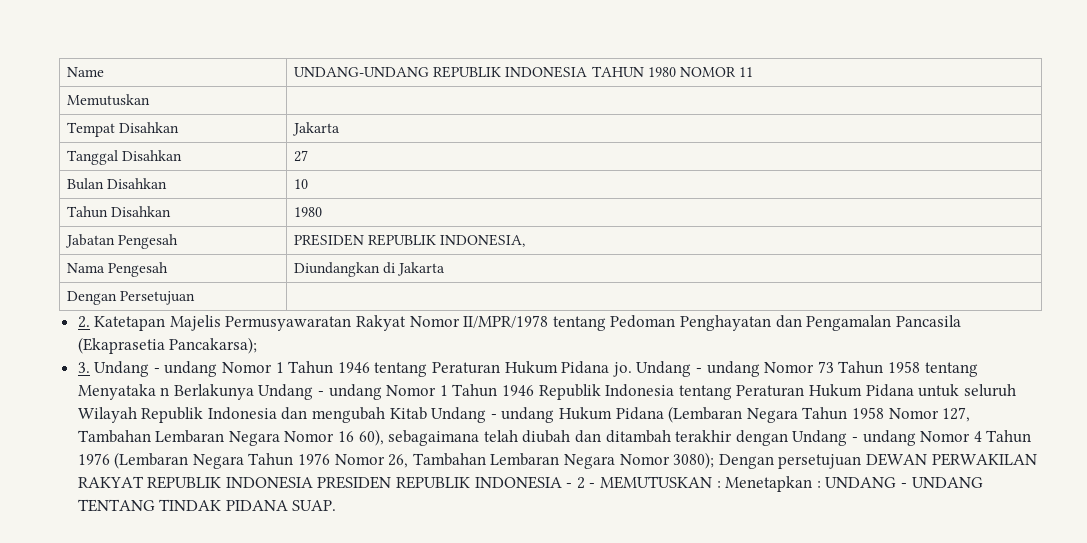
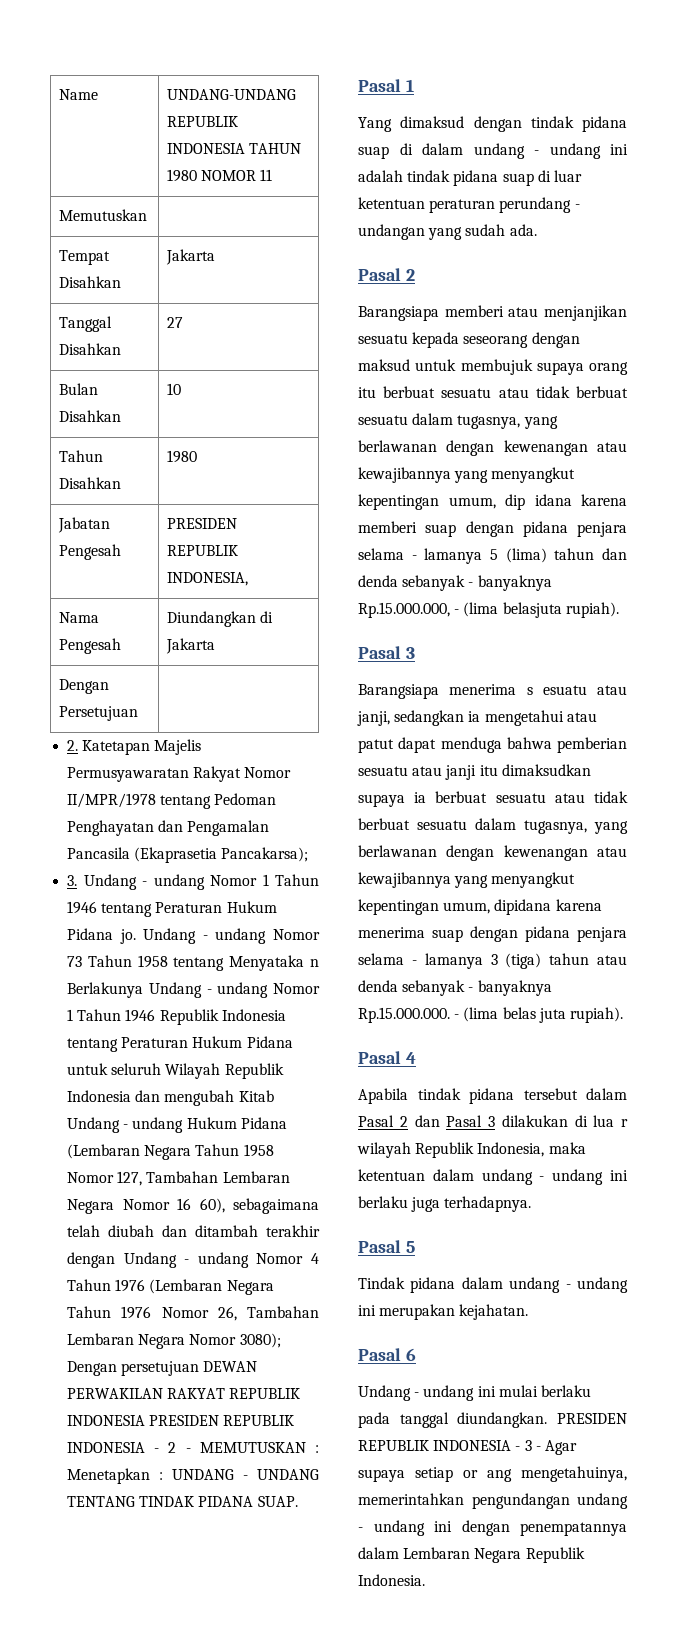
(337, 505) none -> [358,79,414,92] [358,116,627,132] [358,143,628,159] [358,170,582,186] [358,197,580,213] [358,224,537,240] [358,268,415,281] [358,305,627,321] [358,332,580,348] [358,359,628,375] [358,386,628,398] [358,413,558,429] [358,440,627,456] [358,467,576,483] [358,494,627,510] [358,521,627,537] [358,548,627,564] [358,575,552,591] [358,602,619,618] [358,646,415,659] [358,684,627,699] [357,710,597,726] [358,737,627,753] [358,764,591,780] [358,791,628,807] [358,818,628,834] [358,845,627,861] [358,872,576,888] [358,899,602,915] [358,926,627,942] [358,953,627,969] [358,980,552,996] [358,1007,623,1023] [358,1051,416,1064] [358,1088,627,1104] [358,1115,628,1127] [357,1142,586,1158] [358,1169,628,1185] [358,1196,532,1212] [358,1240,415,1253] [358,1277,628,1293] [358,1304,529,1320] [358,1348,416,1361] [358,1385,591,1401] [358,1412,627,1428] [358,1440,577,1455] [358,1466,627,1482] [358,1493,628,1509] [358,1520,627,1536] [358,1547,585,1563] [358,1574,425,1586] // Pasal 1 // Yang dimaksud dengan tindak pidana suap di dalam undang - undang ini adalah tindak pidana suap di luar ketentuan peraturan perundang - undangan yang sudah ada. // Pasal 2 // Barangsiapa memberi atau menjanjikan sesuatu kepada seseorang dengan maksud untuk membujuk supaya orang itu berbuat sesuatu atau tidak berbuat sesuatu dalam tugasnya, yang berlawanan dengan kewenangan atau kewajibannya yang menyangkut kepentingan umum, dip idana karena memberi suap dengan pidana penjara selama - lamanya 5 (lima) tahun dan denda sebanyak - banyaknya Rp.15.000.000, - (lima belasjuta rupiah). // Pasal 3 // Barangsiapa menerima s esuatu atau janji, sedangkan ia mengetahui atau patut dapat menduga bahwa pemberian sesuatu atau janji itu dimaksudkan supaya ia berbuat sesuatu atau tidak berbuat sesuatu dalam tugasnya, yang berlawanan dengan kewenangan atau kewajibannya yang menyangkut kepentingan umum, dipidana karena menerima suap dengan pidana penjara selama - lamanya 3 (tiga) tahun atau denda sebanyak - banyaknya Rp.15.000.000. - (lima belas juta rupiah). // Pasal 4 // Apabila tindak pidana tersebut dalam Pasal 2 dan Pasal 3 dilakukan di lua r wilayah Republik Indonesia, maka ketentuan dalam undang - undang ini berlaku juga terhadapnya. // Pasal 5 // Tindak pidana dalam undang - undang ini merupakan kejahatan. // Pasal 6 // Undang - undang ini mulai berlaku pada tanggal diundangkan. PRESIDEN REPUBLIK INDONESIA - 3 - Agar supaya setiap or ang mengetahuinya, memerintahkan pengundangan undang - undang ini dengan penempatannya dalam Lembaran Negara Republik Indonesia.

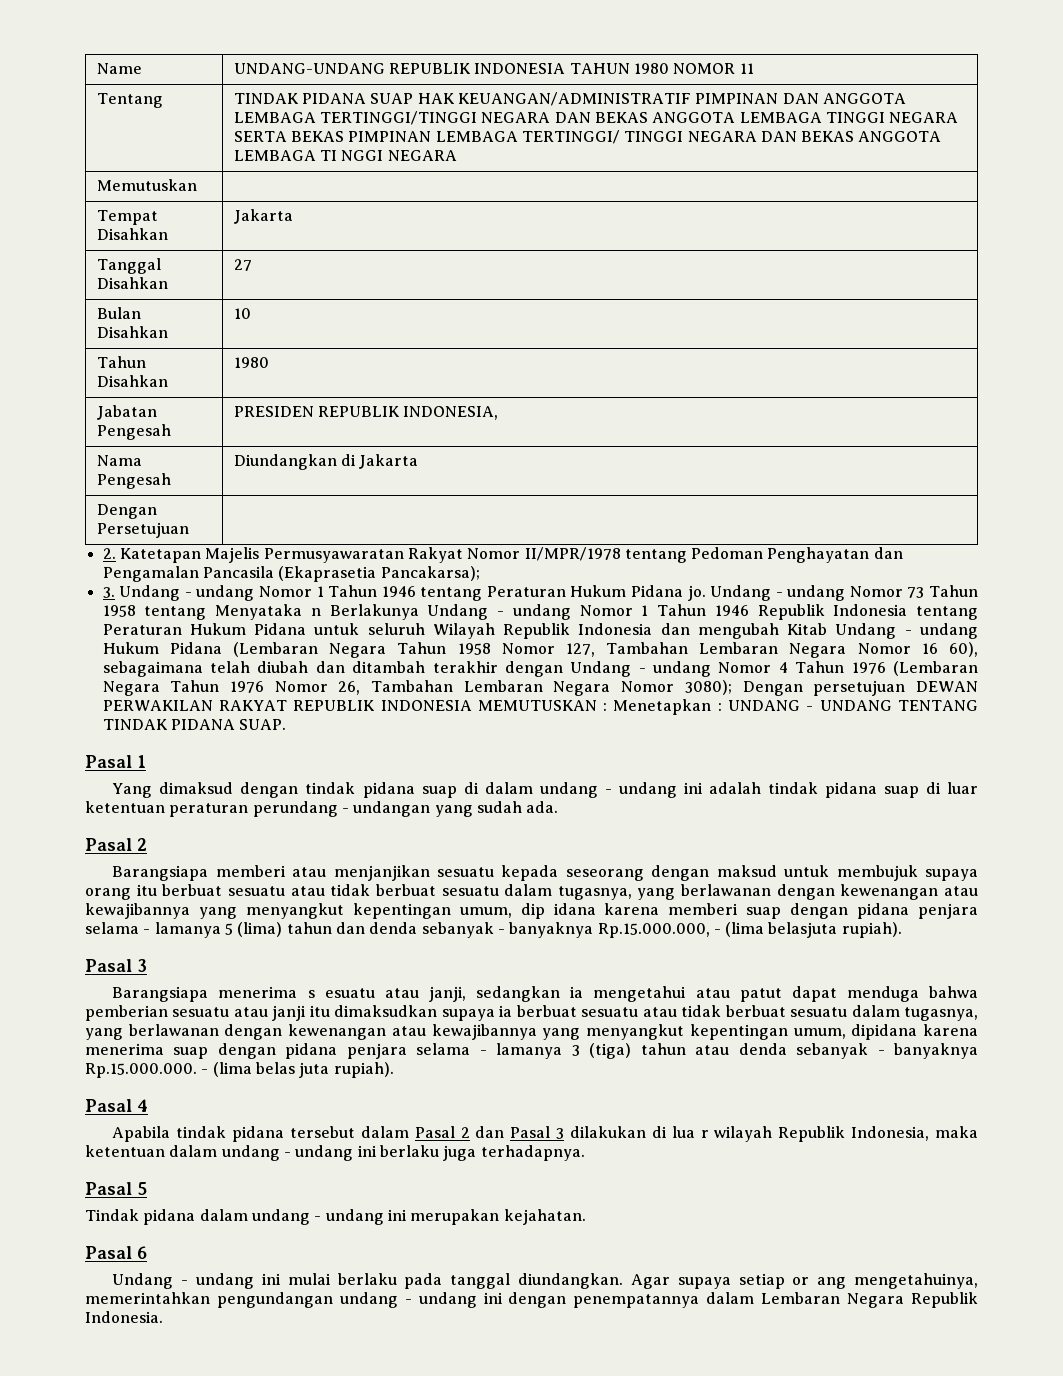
(273, 175) none -> [96,93,163,108] [233,92,906,106] [233,111,959,125] [233,130,942,144] [233,150,457,161] // Tentang | TINDAK PIDANA SUAP HAK KEUANGAN/ADMINISTRATIF PIMPINAN DAN ANGGOTA LEMBAGA TERTINGGI/TINGGI NEGARA DAN BEKAS ANGGOTA LEMBAGA TINGGI NEGARA SERTA BEKAS PIMPINAN LEMBAGA TERTINGGI/ TINGGI NEGARA DAN BEKAS ANGGOTA LEMBAGA TI NGGI NEGARA
[149,1415,295,1426] [67,1442,191,1453] PRESIDEN REPUBLIK INDONESIA - 2 - -> (472, 705) none
[557,1413,627,1424] [358,1440,541,1451] PRESIDEN REPUBLIK INDONESIA - 3 - -> (624, 1281) none

